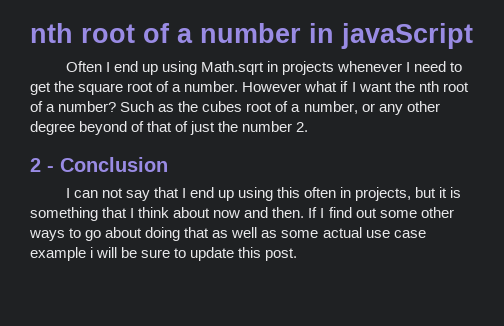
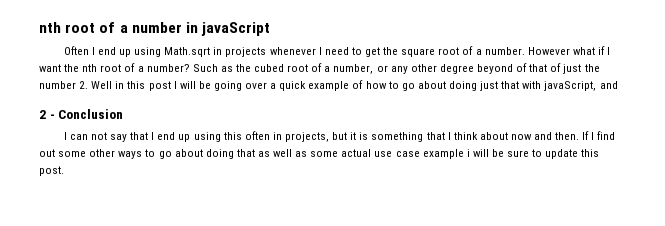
[202,101,243,112] cubes -> [254,64,285,72] cubed
(309, 127) none -> [91,80,618,91] Well in this post I will be going over a quick example of how to go about doing just that with javaScript, and

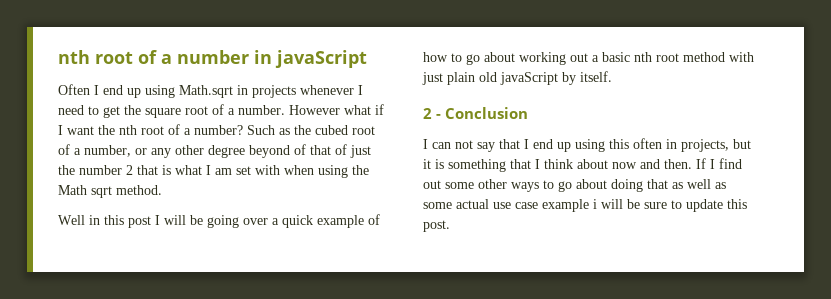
[79,81,89,89] 2. -> [126,165,369,178] [58,185,162,198] 2 that is what I am set with when using the Math sqrt method. //
[448,81,618,91] doing just that with javaScript, and -> [519,52,754,65] [422,71,612,85] working out a basic nth root method with just plain old javaScript by itself.

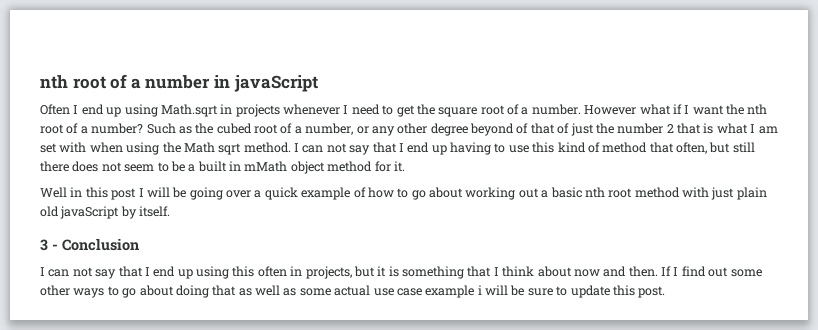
(162, 190) none -> [294,142,755,155] [40,161,405,174] I can not say that I end up having to use this kind of method that often, but still there does not seem to be a built in mMath object method for it.
[423,108,432,119] 2 -> [40,239,48,251] 3

